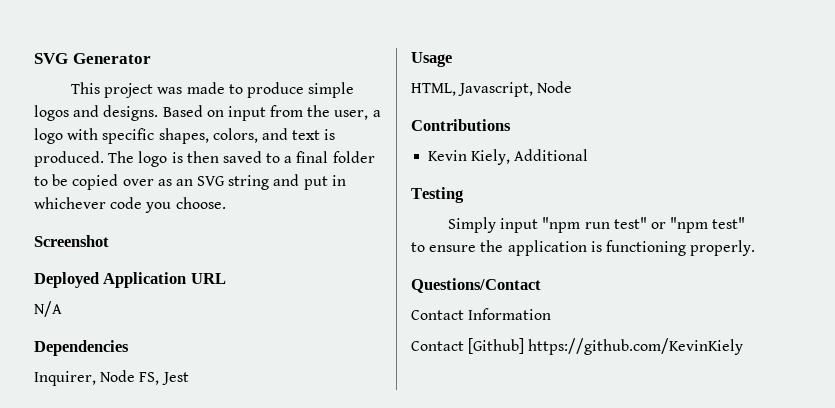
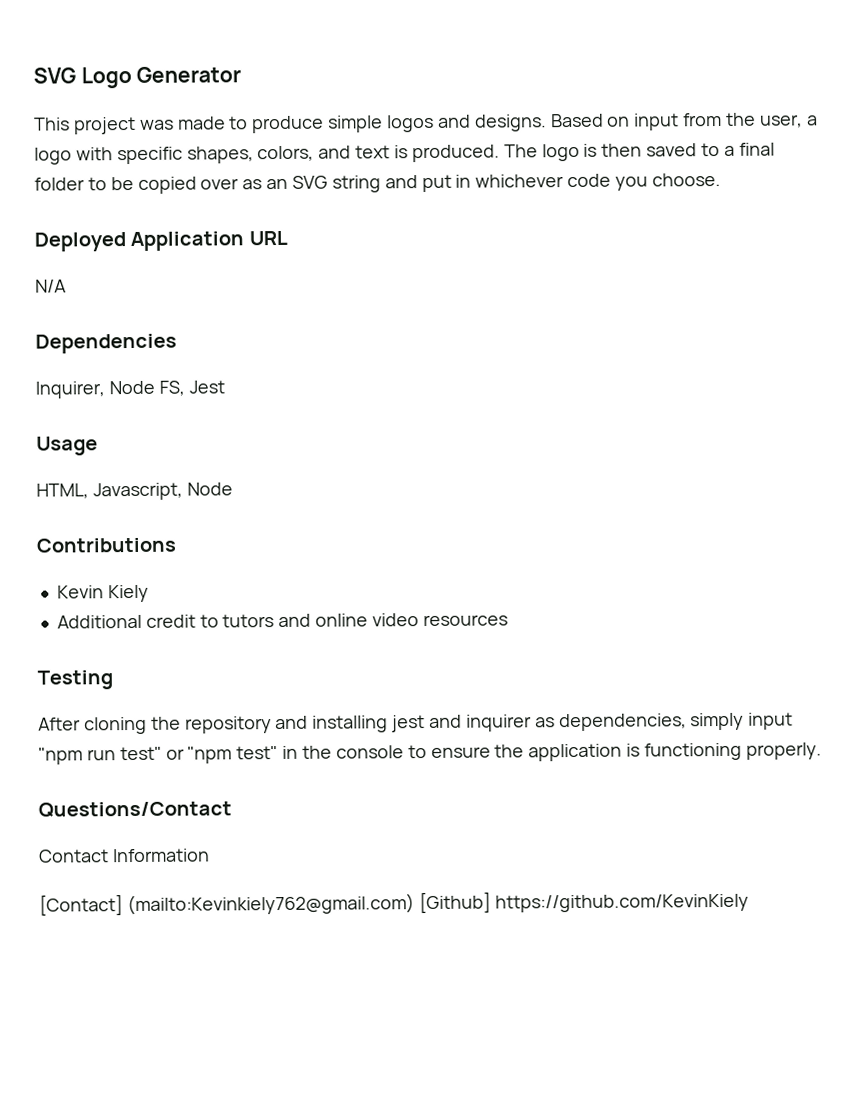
[34,53,68,64] SVG -> [33,66,132,89] SVG Logo
[34,235,109,247] // Screenshot -> (721, 179) none
[471,149,511,165] Kiely, -> [107,584,149,603] Kiely //
[411,187,464,203] [448,217,497,233] // Testing // Simply -> [145,613,508,628] [37,670,113,690] [38,712,745,735] credit to tutors and online video resources // Testing // After cloning the repository and installing jest and inquirer as dependencies, simply
(746, 223) none -> [282,745,404,759] in the console
[411,341,464,351] Contact -> [39,893,415,916] [Contact] (mailto:Kevinkiely762@gmail.com)

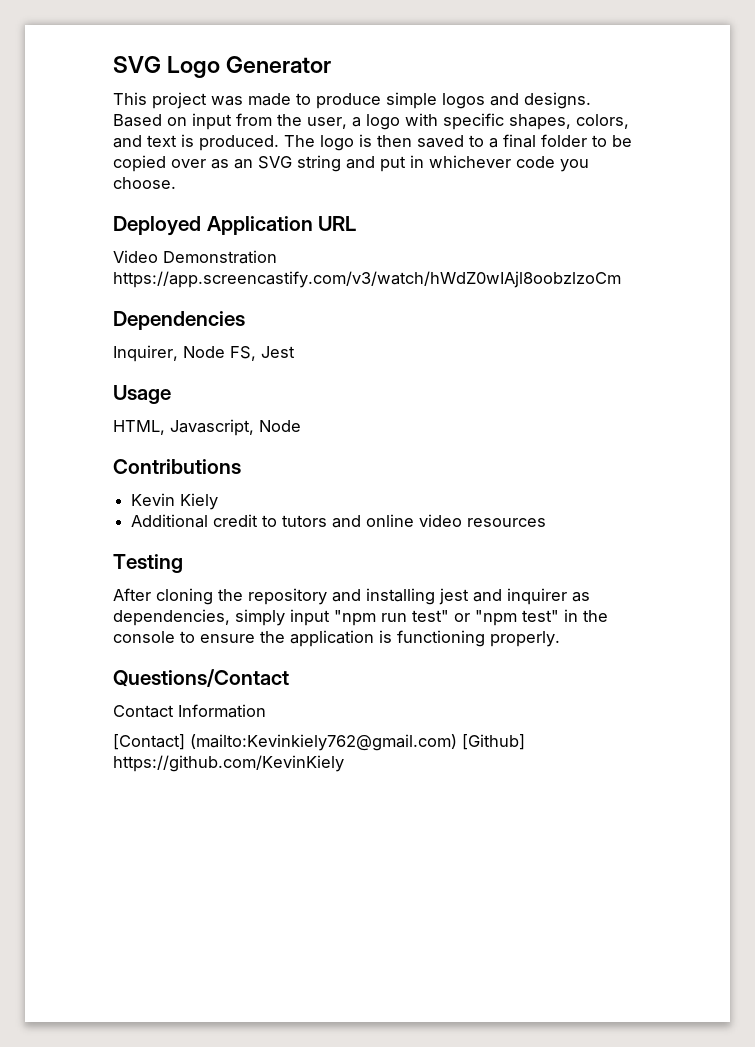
[35,279,67,293] N/A -> [113,250,277,264] [113,271,621,288] Video Demonstration https://app.screencastify.com/v3/watch/hWdZ0wIAjl8oobzlzoCm

